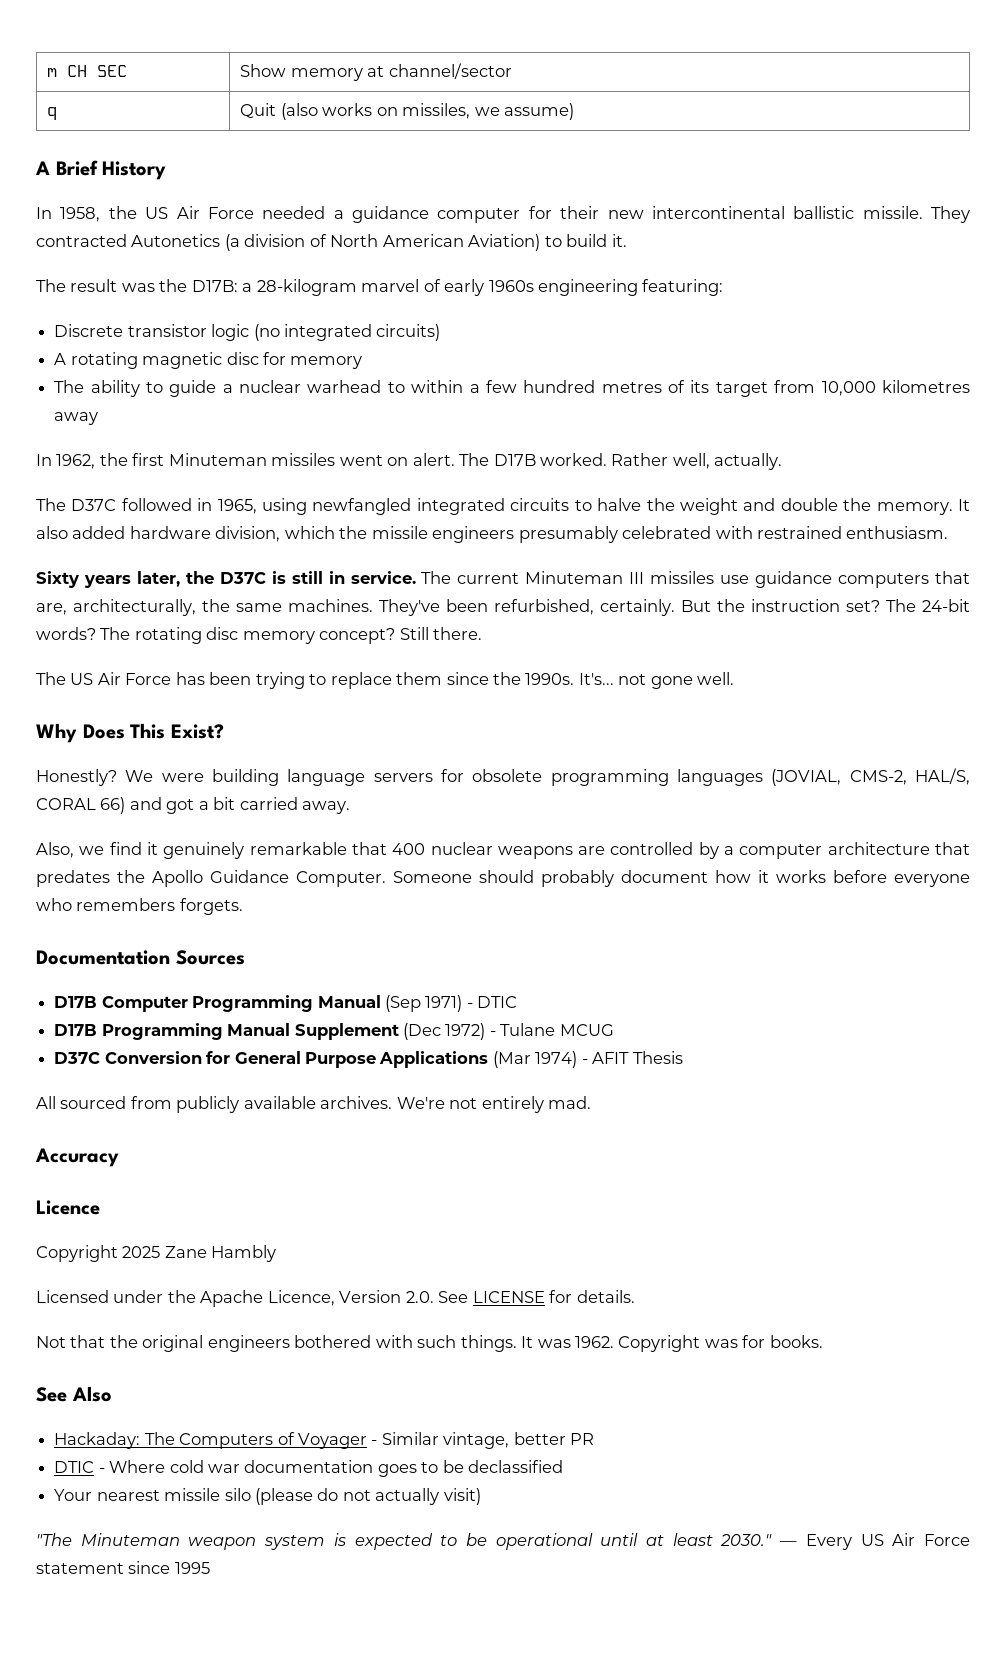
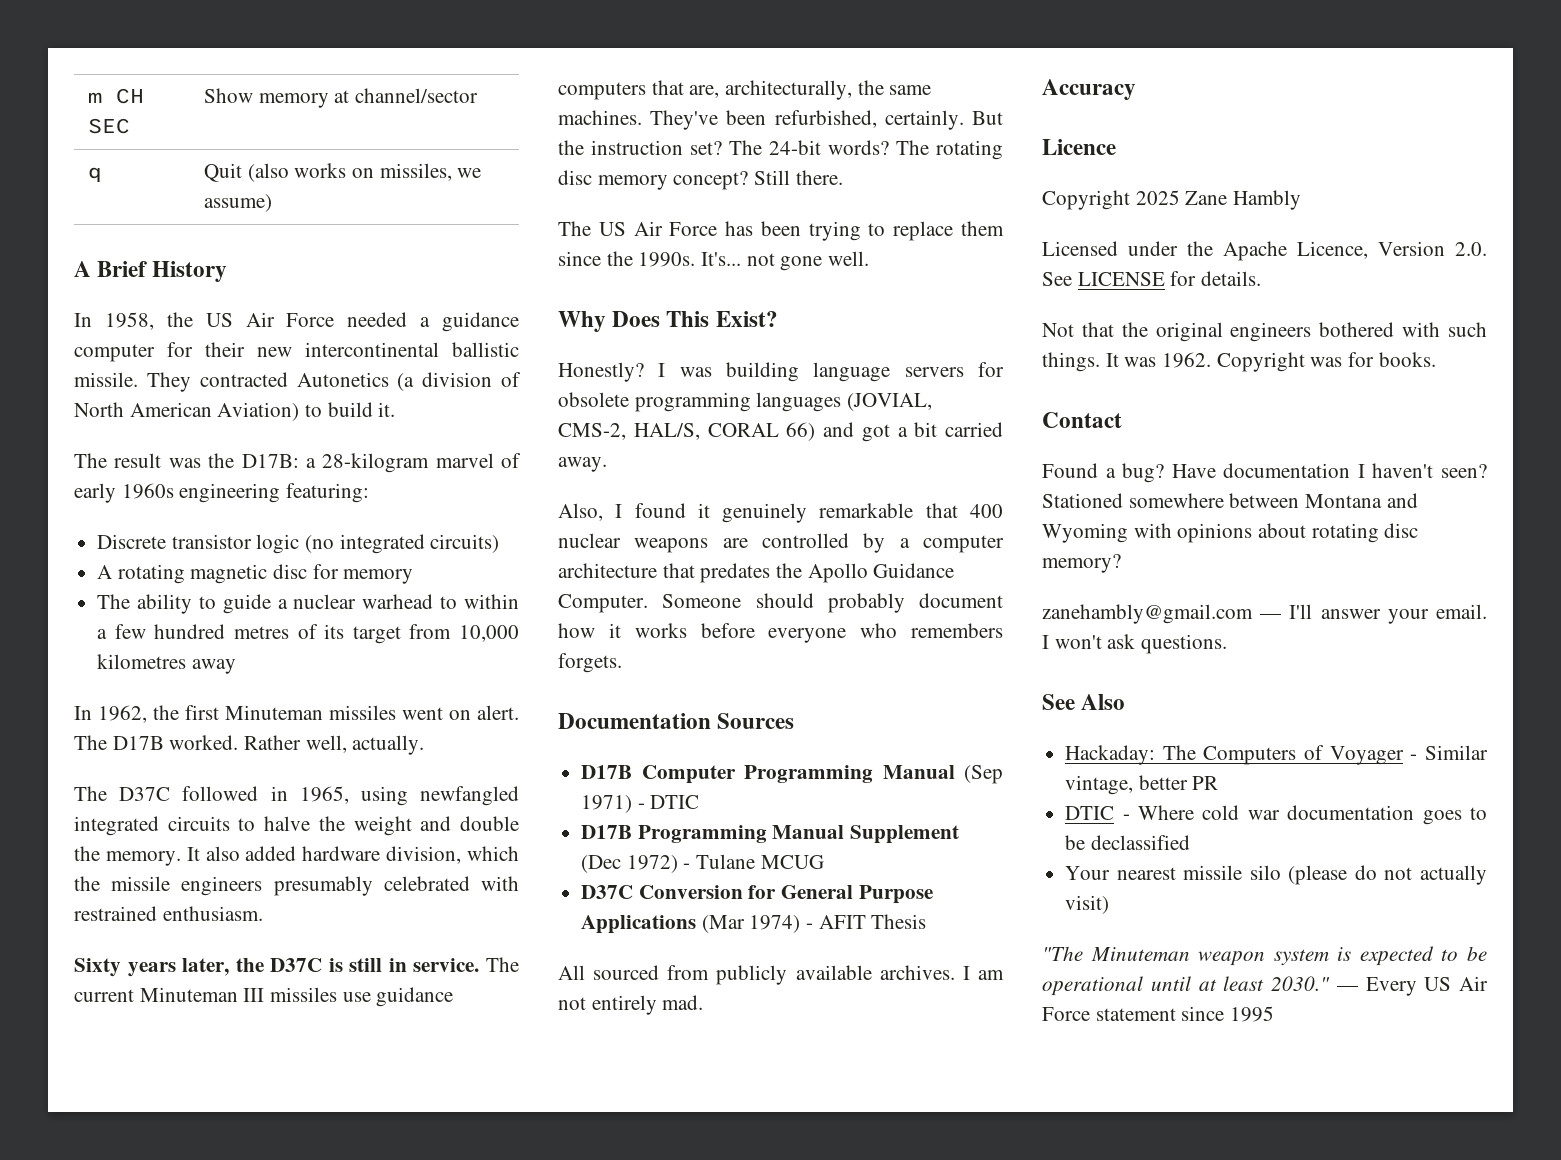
[125,770,204,782] We were -> [658,363,712,377] I was
[79,842,142,855] we find -> [615,503,686,518] I found
[396,1097,445,1109] We're -> [962,966,1004,980] I am
(823, 1341) none -> [1042,412,1122,428] [1042,463,1487,483] [1042,493,1418,508] [1042,523,1419,543] [1042,554,1121,573] [1042,604,1487,624] [1042,634,1228,654] // Contact // Found a bug? Have documentation I haven't seen? Stationed somewhere between Montana and Wyoming with opinions about rotating disc memory? // zanehambly@gmail.com — I'll answer your email. I won't ask questions.

